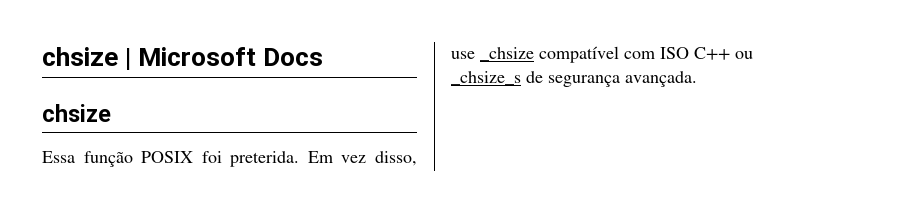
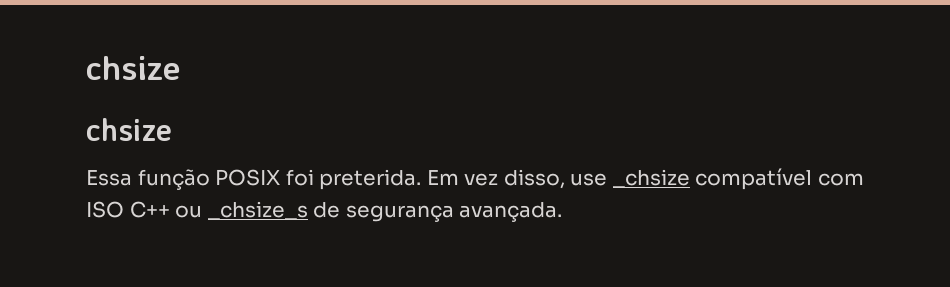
[42,47,324,70] chsize | Microsoft Docs -> [86,56,181,80] chsize

